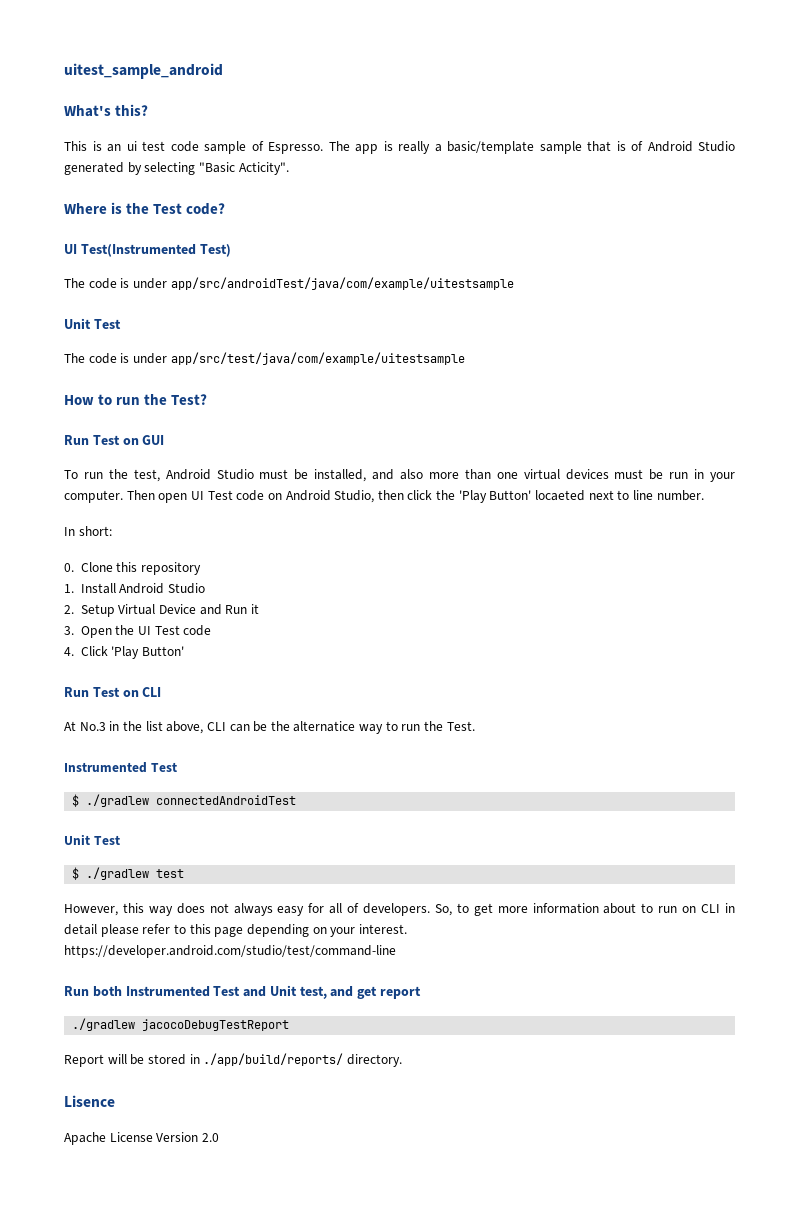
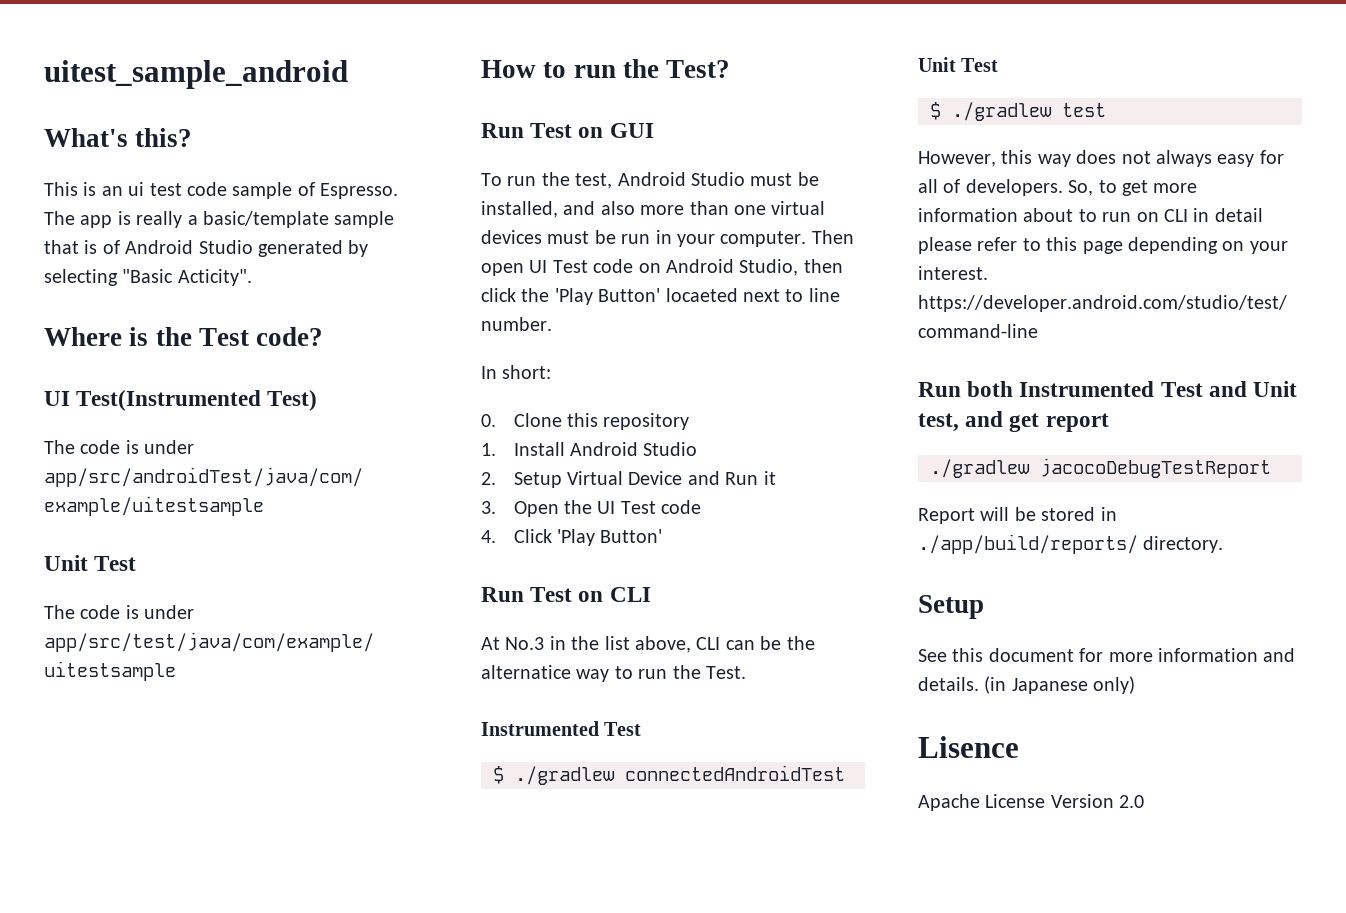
(402, 1060) none -> [918,595,984,619] [918,648,1296,662] [918,676,1136,694] // Setup // See this document for more information and details. (in Japanese only)

